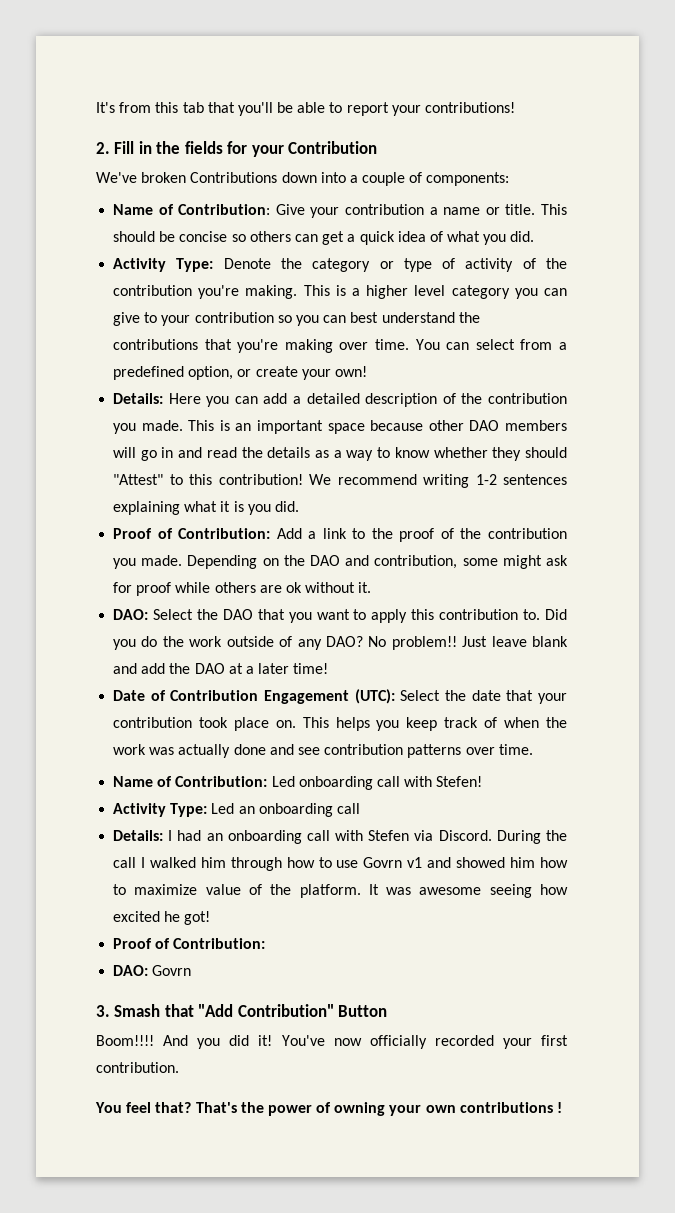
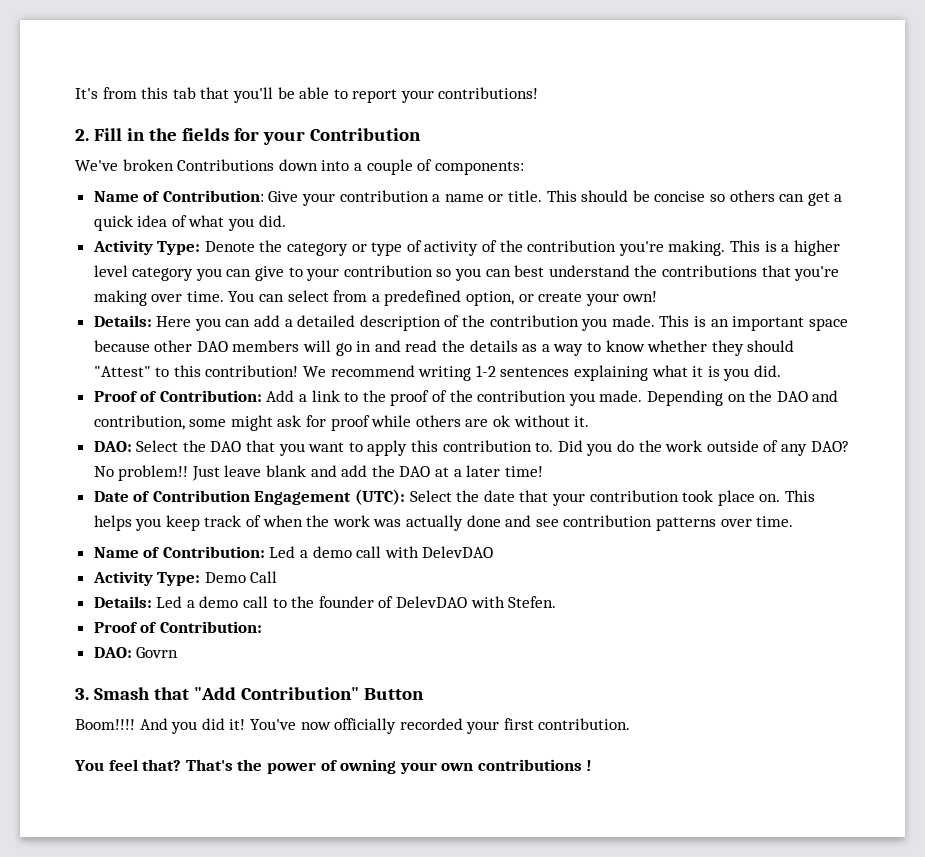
[298,776,483,790] [113,803,360,817] [113,830,567,844] [113,857,568,871] [113,884,568,898] [113,911,211,925] onboarding call with Stefen! // Activity Type: Led an onboarding call // Details: I had an onboarding call with Stefen via Discord. During the call I walked him through how to use Govrn v1 and showed him how to maximize value of the platform. It was awesome seeing how excited he got! -> [300,546,494,558] [92,571,278,586] [93,596,557,608] a demo call with DelevDAO // Activity Type: Demo Call // Details: Led a demo call to the founder of DelevDAO with Stefen.

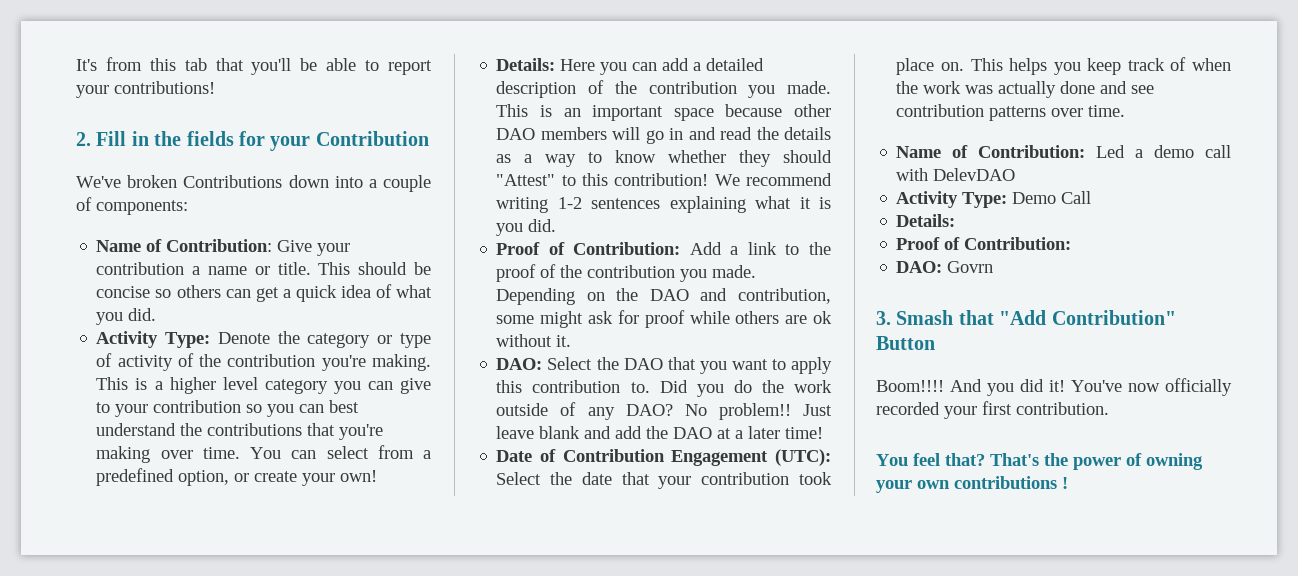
[156,596,557,608] Led a demo call to the founder of DelevDAO with Stefen. -> (956, 220) none

